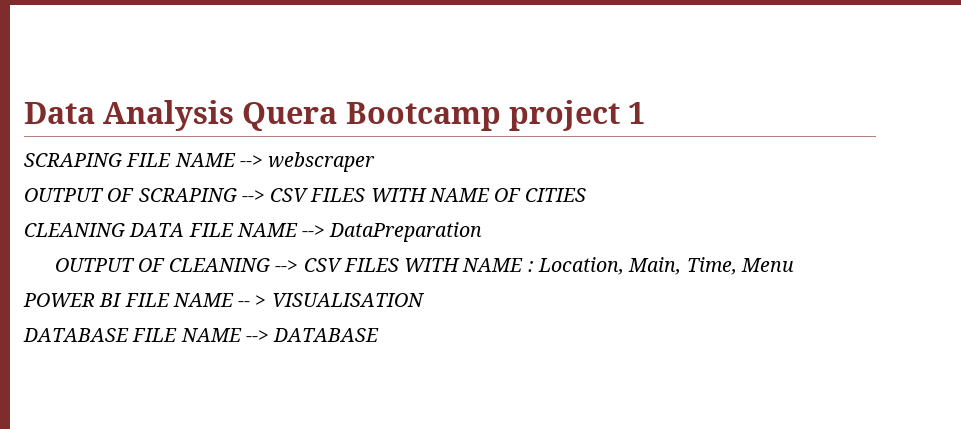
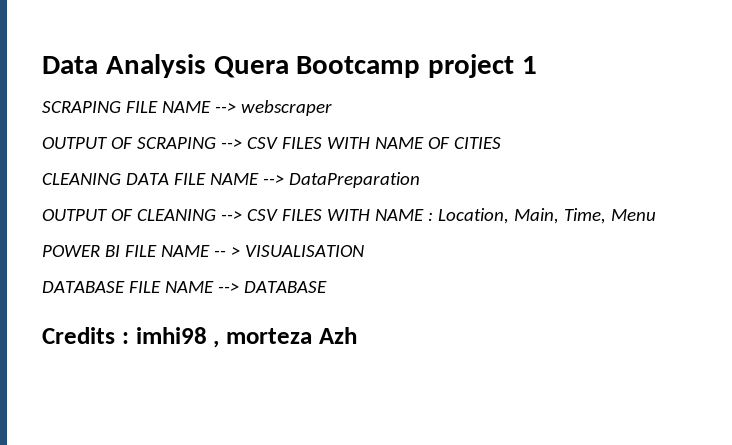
(380, 335) none -> [42,327,357,348] // Credits : imhi98 , morteza Azh

